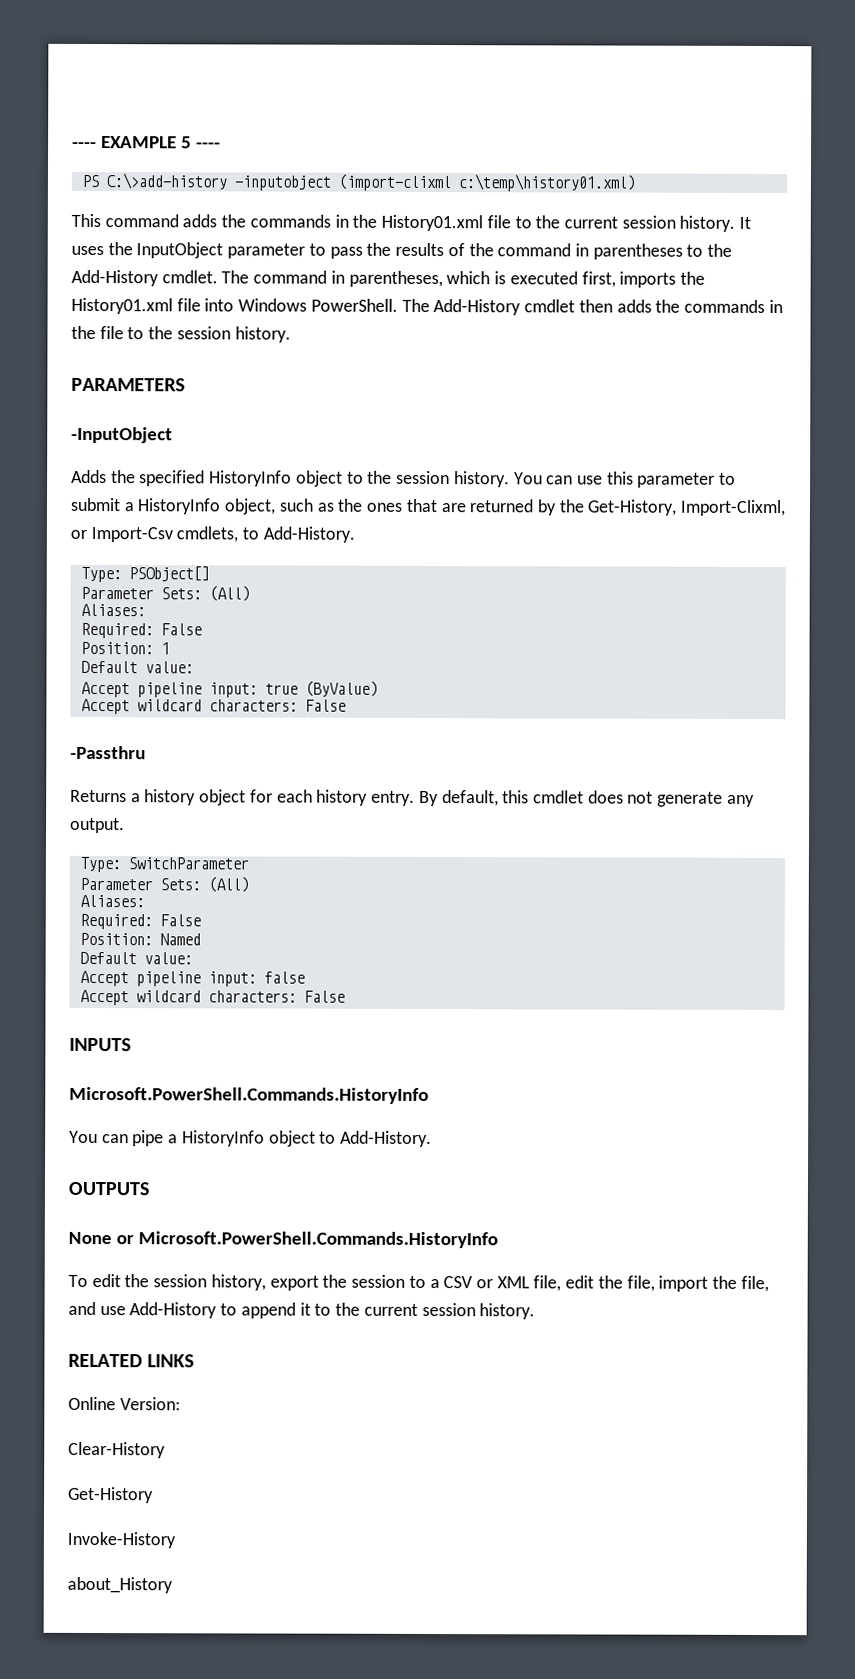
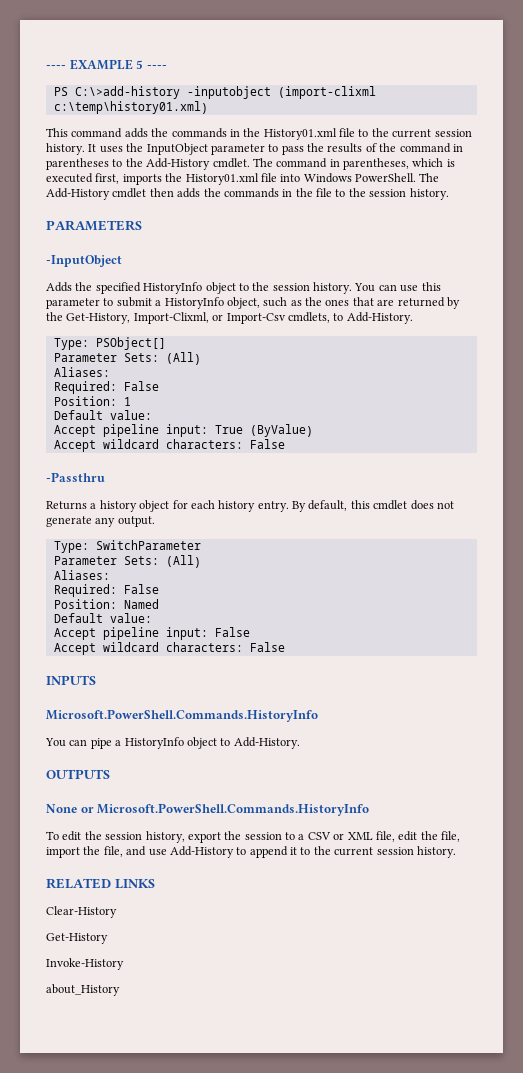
[264,683,298,695] true -> [214,425,243,434] True
[263,971,305,984] false -> [214,627,250,637] False
[68,1396,181,1411] // Online Version: -> (155, 884) none

